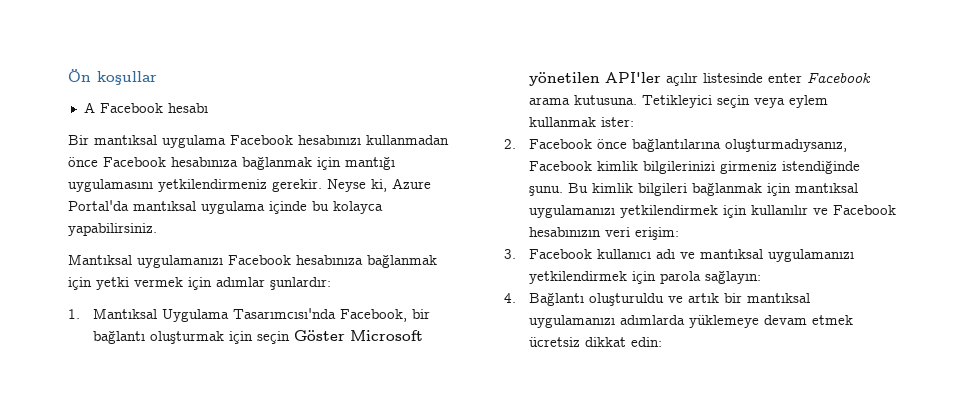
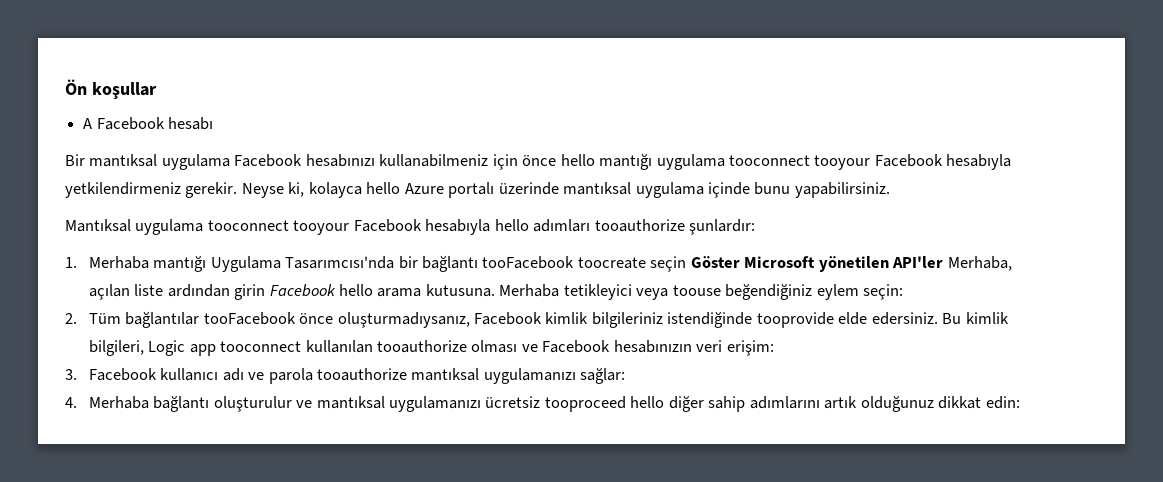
[366,135,449,145] [68,157,395,170] [68,178,431,192] [68,200,129,211] kullanmadan önce Facebook hesabınıza bağlanmak için mantığı uygulamasını yetkilendirmeniz gerekir. Neyse ki, Azure Portal'da -> [379,153,1012,170] [65,182,559,198] kullanabilmeniz için önce hello mantığı uygulama tooconnect tooyour Facebook hesabıyla yetkilendirmeniz gerekir. Neyse ki, kolayca hello Azure portalı üzerinde
[312,201,383,214] bu kolayca -> [754,182,791,195] bunu
[137,255,437,268] [68,277,265,290] uygulamanızı Facebook hesabınıza bağlanmak için yetki vermek için adımlar -> [135,219,685,235] uygulama tooconnect tooyour Facebook hesabıyla hello adımları tooauthorize
[92,308,157,319] Mantıksal -> [88,255,207,272] Merhaba mantığı
[339,309,407,322] Facebook, -> (395, 262) none
[149,331,253,344] oluşturmak için -> [482,256,646,269] tooFacebook toocreate
[665,72,871,86] [528,95,828,108] [528,117,634,127] [504,139,847,152] [528,161,860,174] [528,183,858,196] [528,205,808,218] açılır listesinde enter Facebook arama kutusuna. Tetikleyici seçin veya eylem kullanmak ister: // 2. Facebook önce bağlantılarına oluşturmadıysanız, Facebook kimlik bilgilerinizi girmeniz istendiğinde şunu. Bu kimlik bilgileri bağlanmak için mantıksal uygulamanızı yetkilendirmek için kullanılır -> [947,256,1012,271] [88,283,904,300] [65,311,1009,328] [88,340,518,356] Merhaba, açılan liste ardından girin Facebook hello arama kutusuna. Merhaba tetikleyici veya toouse beğendiğiniz eylem seçin: // 2. Tüm bağlantılar tooFacebook önce oluşturmadıysanız, Facebook kimlik bilgileriniz istendiğinde tooprovide elde edersiniz. Bu kimlik bilgileri, Logic app tooconnect kullanılan tooauthorize olması
[699,249,854,262] [528,271,761,284] [504,293,810,306] [528,315,853,328] [528,337,580,347] mantıksal uygulamanızı yetkilendirmek için parola sağlayın: // 4. Bağlantı oluşturuldu ve artık bir mantıksal uygulamanızı adımlarda yüklemeye devam etmek ücretsiz -> [268,367,626,384] [65,395,934,412] parola tooauthorize mantıksal uygulamanızı sağlar: // 4. Merhaba bağlantı oluşturulur ve mantıksal uygulamanızı ücretsiz tooproceed hello diğer sahip adımlarını artık olduğunuz

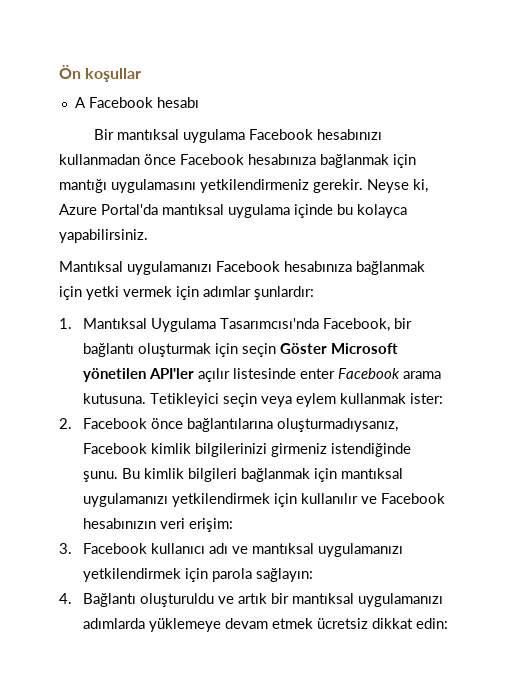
[379,153,1012,170] [65,182,559,198] kullanabilmeniz için önce hello mantığı uygulama tooconnect tooyour Facebook hesabıyla yetkilendirmeniz gerekir. Neyse ki, kolayca hello Azure portalı üzerinde -> [59,154,416,168] [59,179,428,193] [59,204,158,215] kullanmadan önce Facebook hesabınıza bağlanmak için mantığı uygulamasını yetkilendirmeniz gerekir. Neyse ki, Azure Portal'da
[754,182,791,195] bunu -> [337,204,407,218] bu kolayca
[135,219,685,235] uygulama tooconnect tooyour Facebook hesabıyla hello adımları tooauthorize -> [127,261,425,275] [59,286,251,300] uygulamanızı Facebook hesabınıza bağlanmak için yetki vermek için adımlar
[88,255,207,272] Merhaba mantığı -> [82,318,147,329] Mantıksal
(395, 262) none -> [322,318,390,332] Facebook,
[482,256,646,269] tooFacebook toocreate -> [137,343,238,357] oluşturmak için
[947,256,1012,271] [88,283,904,300] [65,311,1009,328] [88,340,518,356] Merhaba, açılan liste ardından girin Facebook hello arama kutusuna. Merhaba tetikleyici veya toouse beğendiğiniz eylem seçin: // 2. Tüm bağlantılar tooFacebook önce oluşturmadıysanız, Facebook kimlik bilgileriniz istendiğinde tooprovide elde edersiniz. Bu kimlik bilgileri, Logic app tooconnect kullanılan tooauthorize olması -> [197,368,441,382] [82,393,443,407] [59,418,398,432] [82,443,411,457] [82,468,403,482] [82,493,358,507] açılır listesinde enter Facebook arama kutusuna. Tetikleyici seçin veya eylem kullanmak ister: // 2. Facebook önce bağlantılarına oluşturmadıysanız, Facebook kimlik bilgilerinizi girmeniz istendiğinde şunu. Bu kimlik bilgileri bağlanmak için mantıksal uygulamanızı yetkilendirmek için kullanılır
[268,367,626,384] [65,395,934,412] parola tooauthorize mantıksal uygulamanızı sağlar: // 4. Merhaba bağlantı oluşturulur ve mantıksal uygulamanızı ücretsiz tooproceed hello diğer sahip adımlarını artık olduğunuz -> [251,543,403,557] [82,568,313,582] [59,593,443,607] [82,618,368,632] mantıksal uygulamanızı yetkilendirmek için parola sağlayın: // 4. Bağlantı oluşturuldu ve artık bir mantıksal uygulamanızı adımlarda yüklemeye devam etmek ücretsiz

